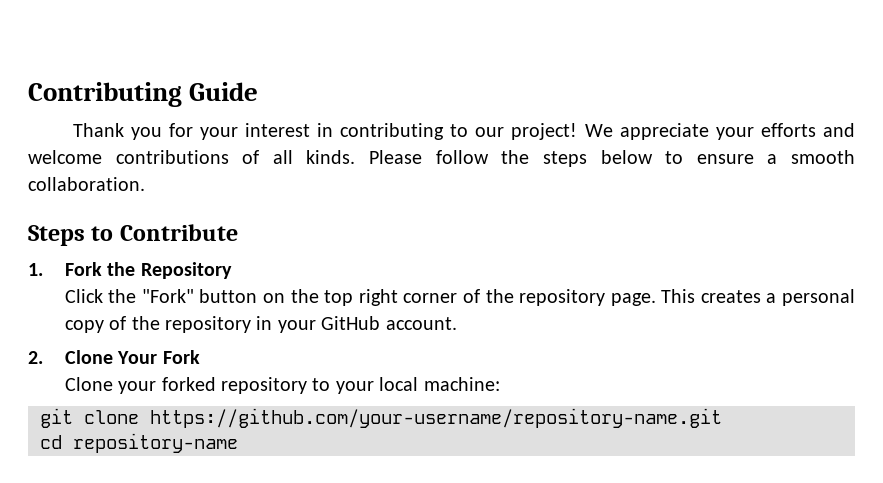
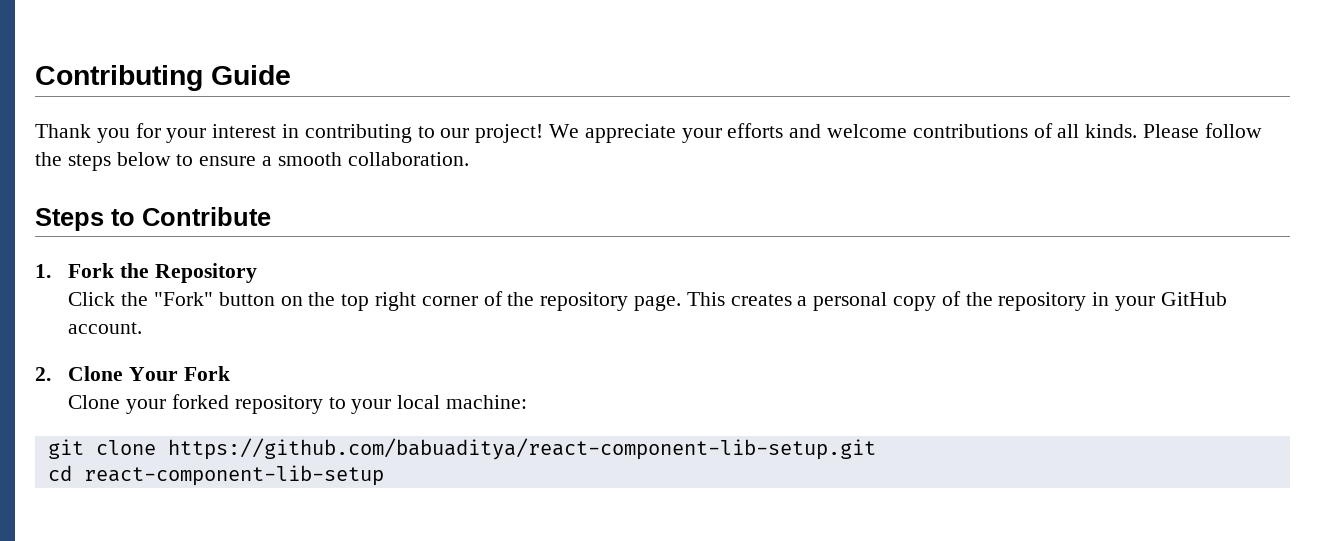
[150,408,722,428] https://github.com/your-username/repository-name.git -> [167,438,876,460] https://github.com/babuaditya/react-component-lib-setup.git
[73,433,238,453] repository-name -> [83,465,384,486] react-component-lib-setup

